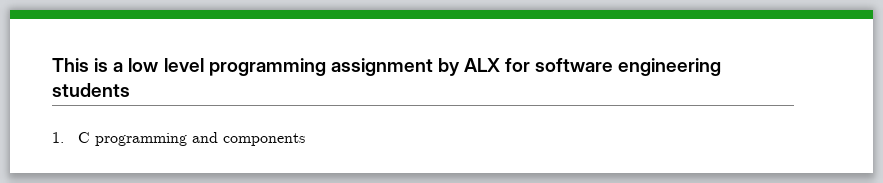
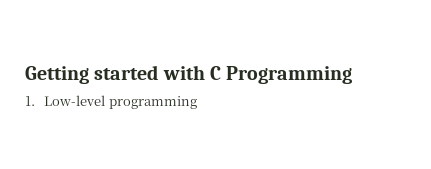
[52,58,722,76] [52,83,130,97] [52,132,306,146] This is a low level programming assignment by ALX for software engineering students // 1. C programming and components -> [25,65,353,84] [25,95,197,109] Getting started with C Programming // 1. Low-level programming

